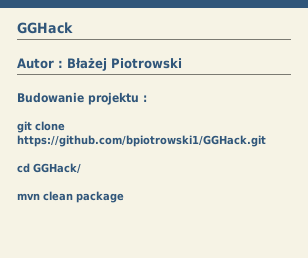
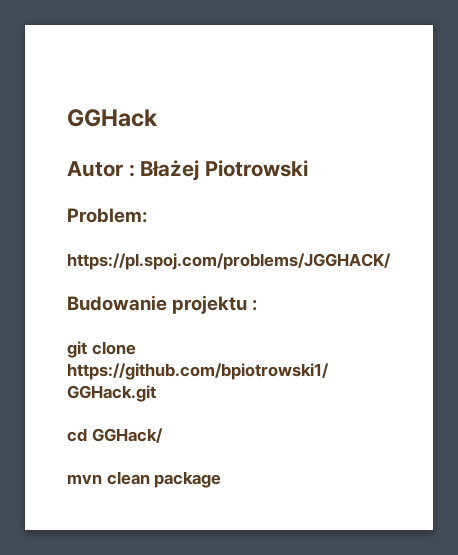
(182, 63) none -> [67,208,147,223] [67,253,391,270] // Problem: // https://pl.spoj.com/problems/JGGHACK/

